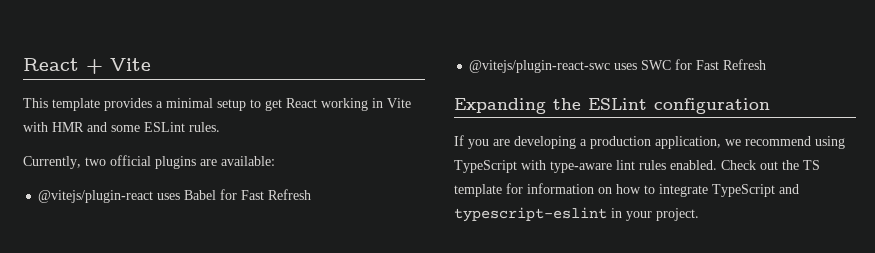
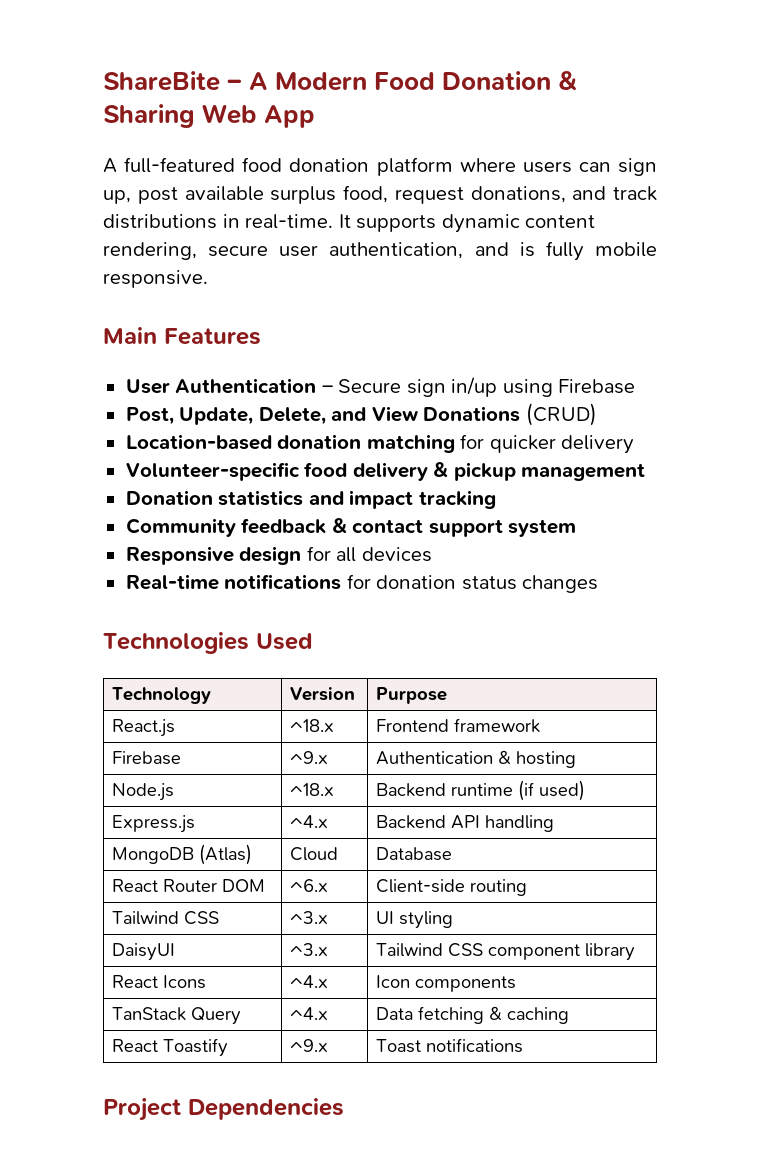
[23,58,151,74] [23,98,411,111] [23,122,220,132] [23,155,275,169] [38,189,312,203] [469,59,767,73] [454,98,770,114] [454,135,845,149] [454,160,820,173] [454,183,799,197] [454,207,699,222] React + Vite // This template provides a minimal setup to get React working in Vite with HMR and some ESLint rules. // Currently, two official plugins are available: // @vitejs/plugin-react uses Babel for Fast Refresh // @vitejs/plugin-react-swc uses SWC for Fast Refresh // Expanding the ESLint configuration // If you are developing a production application, we recommend using TypeScript with type-aware lint rules enabled. Check out the TS template for information on how to integrate TypeScript and typescript-eslint in your project. -> [103,71,578,91] [103,104,316,128] [103,157,657,176] [103,185,657,204] [103,214,596,233] [103,241,658,261] [103,270,208,288] [103,327,261,345] [125,377,636,397] [125,403,597,426] [125,434,635,454] [125,462,646,481] [125,490,496,509] [125,518,577,537] [125,546,432,565] [125,574,599,593] [103,632,313,654] [111,687,211,704] [289,687,355,701] [375,687,447,704] [111,719,175,737] [289,719,334,732] [375,718,540,733] [111,751,181,765] [289,751,328,764] [375,750,576,768] [111,783,174,801] [289,783,334,796] [375,780,585,801] [111,815,195,833] [289,815,328,828] [375,815,554,832] [111,844,252,865] [289,847,338,861] [375,847,452,861] [111,879,265,892] [289,879,328,892] [375,879,527,896] [111,911,219,925] [289,911,328,924] [375,911,453,929] [111,943,175,961] [289,943,328,956] [375,943,635,961] [111,975,206,989] [289,975,328,988] [375,975,516,992] [111,1007,241,1025] [289,1007,328,1020] [375,1006,569,1024] [111,1038,228,1057] [289,1039,328,1052] [375,1038,523,1053] [103,1098,344,1121] ShareBite – A Modern Food Donation & Sharing Web App // A full-featured food donation platform where users can sign up, post available surplus food, request donations, and track distributions in real-time. It supports dynamic content rendering, secure user authentication, and is fully mobile responsive. // Main Features // User Authentication – Secure sign in/up using Firebase // Post, Update, Delete, and View Donations (CRUD) // Location-based donation matching for quicker delivery // Volunteer-specific food delivery & pickup management // Donation statistics and impact tracking // Community feedback & contact support system // Responsive design for all devices // Real-time notifications for donation status changes // Technologies Used // Technology | Version | Purpose // React.js | ^18.x | Frontend framework // Firebase | ^9.x | Authentication & hosting // Node.js | ^18.x | Backend runtime (if used) // Express.js | ^4.x | Backend API handling // MongoDB (Atlas) | Cloud | Database // React Router DOM | ^6.x | Client-side routing // Tailwind CSS | ^3.x | UI styling // DaisyUI | ^3.x | Tailwind CSS component library // React Icons | ^4.x | Icon components // TanStack Query | ^4.x | Data fetching & caching // React Toastify | ^9.x | Toast notifications // Project Dependencies

